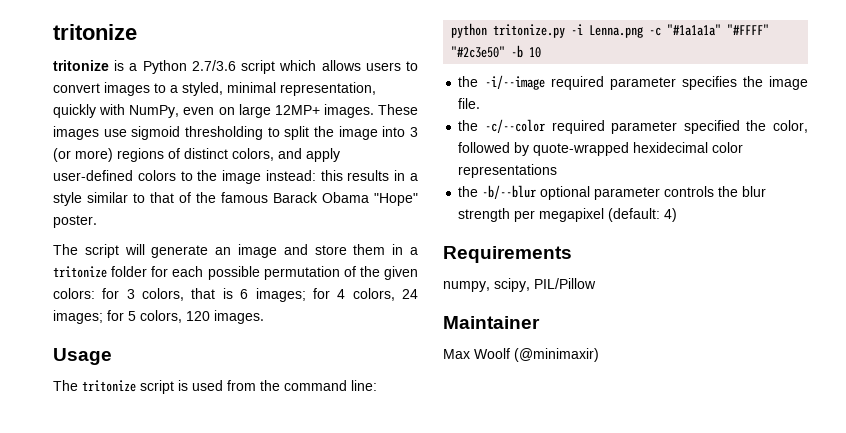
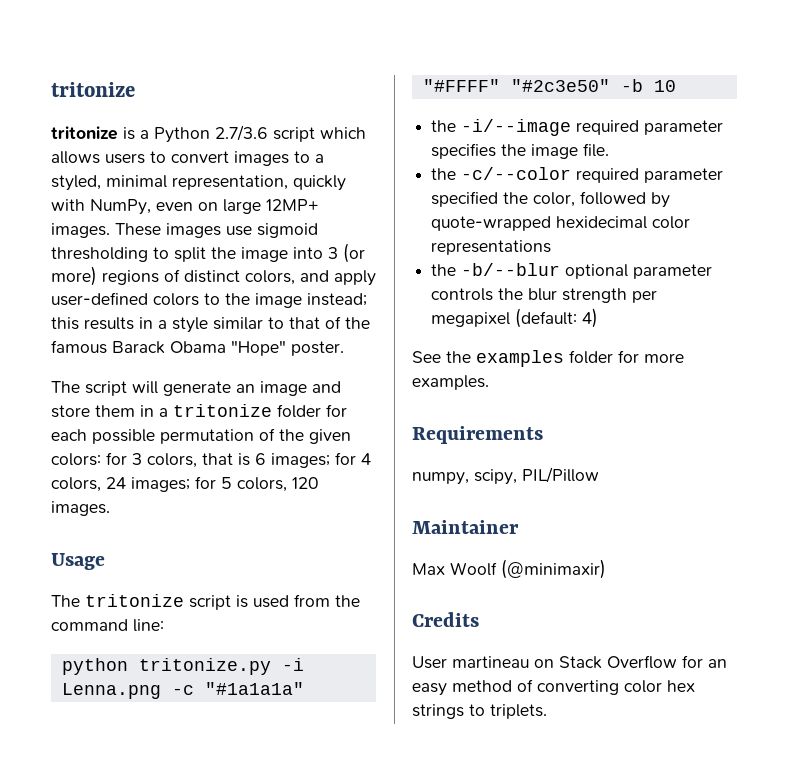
[265,170,316,181] instead: -> [307,293,367,306] instead;
(678, 215) none -> [412,350,684,367] [412,375,489,390] // See the examples folder for more examples.
(599, 355) none -> [412,612,479,627] [412,655,727,669] [412,679,695,696] [412,704,547,719] // Credits // User martineau on Stack Overflow for an easy method of converting color hex strings to triplets.

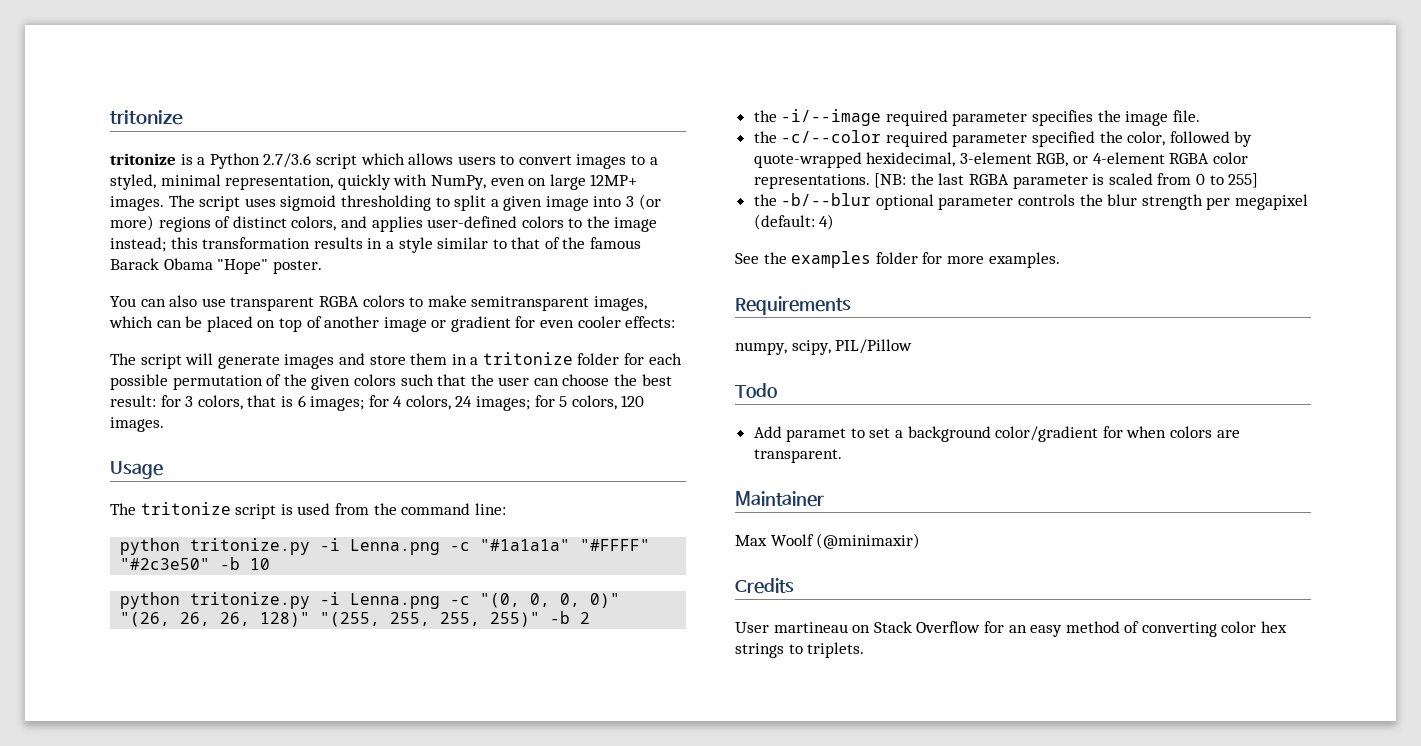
[115,223,252,238] These images use -> [168,195,276,211] The script uses
[211,247,236,259] the -> [490,196,543,211] a given
[334,270,376,286] apply -> [371,216,423,232] applies
(79, 323) none -> [202,237,311,249] transformation
(344, 348) none -> [110,295,647,311] [109,316,676,332] // You can also use transparent RGBA colors to make semitransparent images, which can be placed on top of another image or gradient for even cooler effects:
[236,381,307,396] an image -> [284,354,335,369] images
[51,453,101,466] colors: -> [353,374,672,386] [110,395,156,407] colors such that the user can choose the best result:
(676, 86) none -> [120,592,621,609] [120,611,591,627] // python tritonize.py -i Lenna.png -c "(0, 0, 0, 0)" "(26, 26, 26, 128)" "(255, 255, 255, 255)" -b 2
[556,216,691,229] [431,240,552,255] hexidecimal color representations -> [866,152,1248,167] [753,173,1259,189] hexidecimal, 3-element RGB, or 4-element RGBA color representations. [NB: the last RGBA parameter is scaled from 0 to 255]
(599, 475) none -> [735,383,777,398] [753,426,1240,442] [753,449,842,463] // Todo // Add paramet to set a background color/gradient for when colors are transparent.

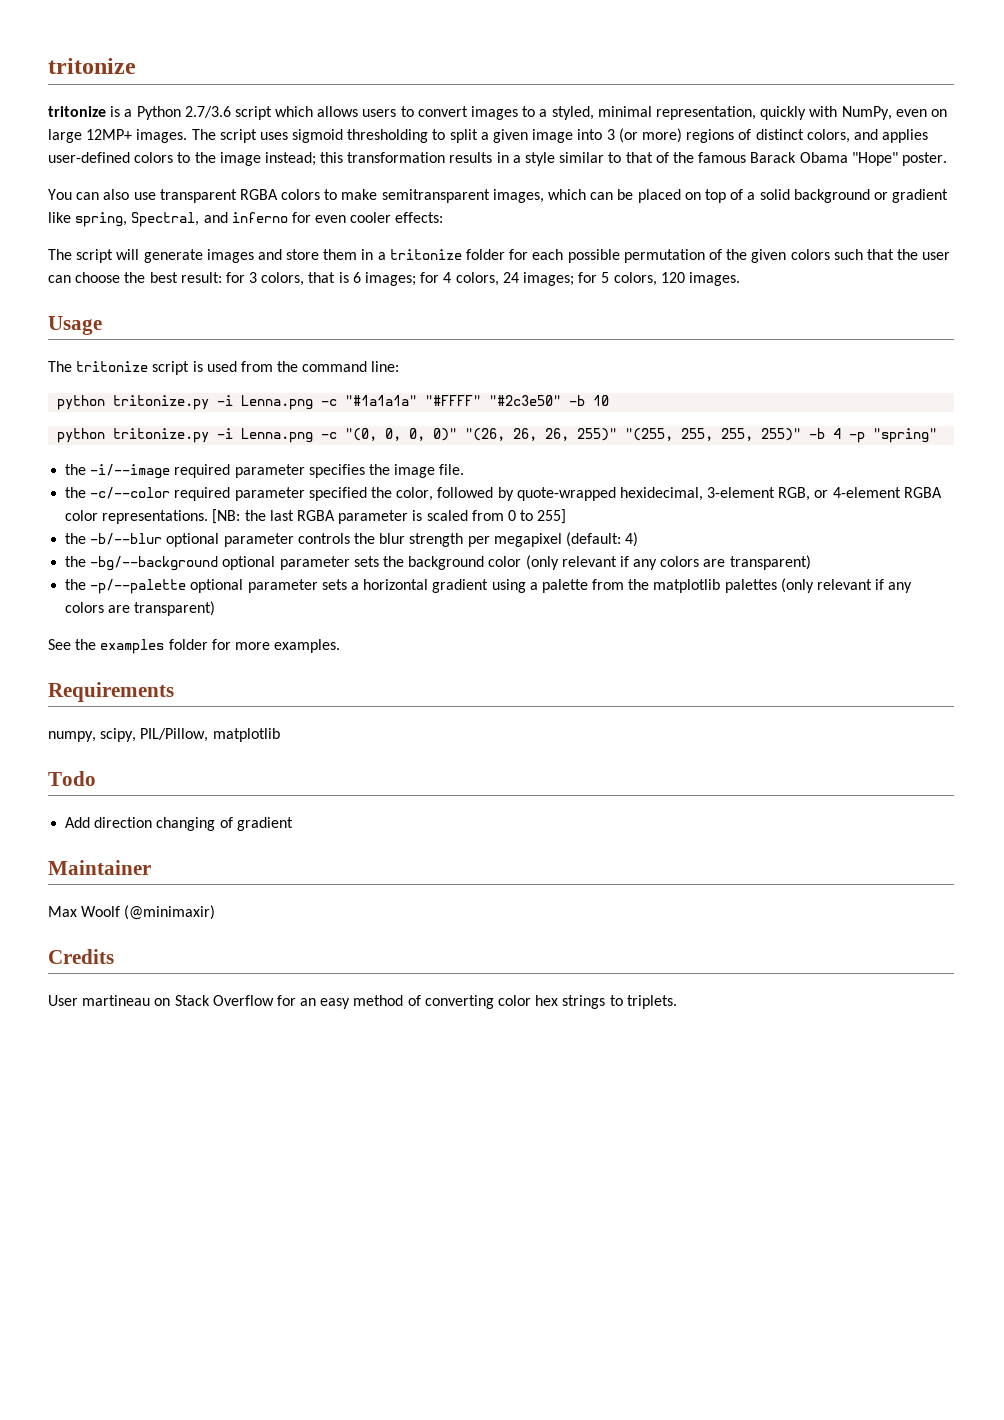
[324,316,511,332] another image or gradient -> [747,189,949,203] [48,212,288,227] a solid background or gradient like spring, Spectral, and inferno
[260,612,311,627] 128)" -> [577,428,618,441] 255)"
[580,612,591,624] 2 -> [833,428,938,443] 4 -p "spring"
(835, 222) none -> [65,555,811,571] [65,578,913,594] [65,601,216,616] // the -bg/--background optional parameter sets the background color (only relevant if any colors are transparent) // the -p/--palette optional parameter sets a horizontal gradient using a palette from the matplotlib palettes (only relevant if any colors are transparent)
[835,339,913,354] PIL/Pillow -> [140,728,280,742] PIL/Pillow, matplotlib
[786,426,1240,442] [753,449,842,463] paramet to set a background color/gradient for when colors are transparent. -> [94,817,293,831] direction changing of gradient

